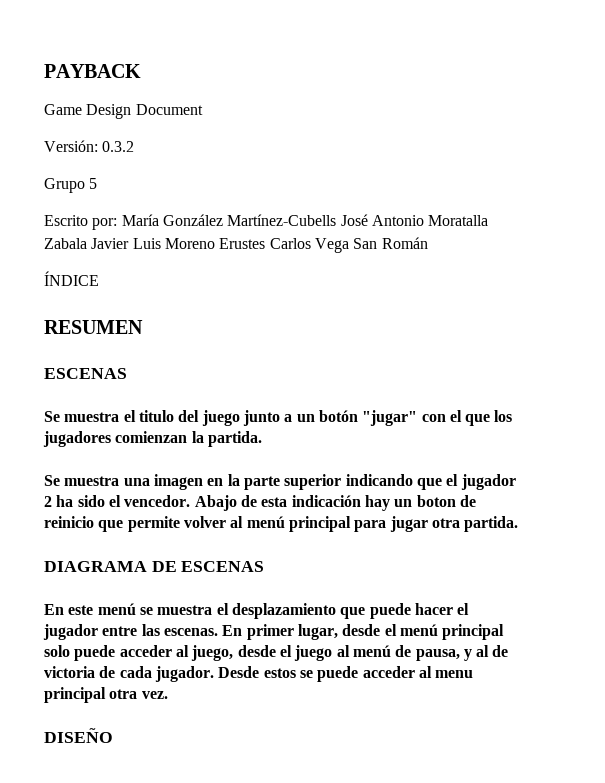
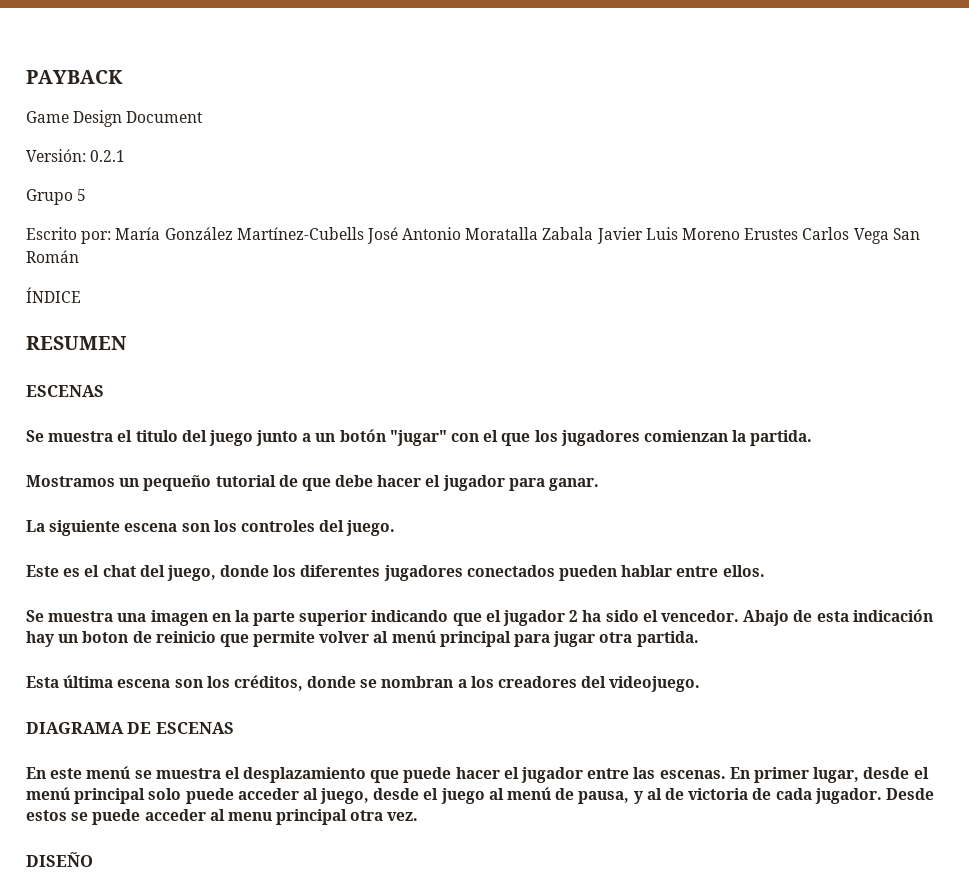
[102,141,135,152] 0.3.2 -> [90,150,126,162] 0.2.1
(262, 439) none -> [26,475,600,491] [26,520,396,536] [26,565,765,581] // Mostramos un pequeño tutorial de que debe hacer el jugador para ganar. // La siguiente escena son los controles del juego. // Este es el chat del juego, donde los diferentes jugadores conectados pueden hablar entre ellos.
(519, 524) none -> [26,675,701,692] // Esta última escena son los créditos, donde se nombran a los creadores del videojuego.

